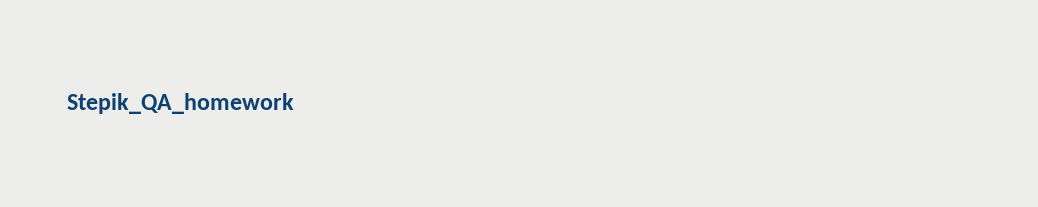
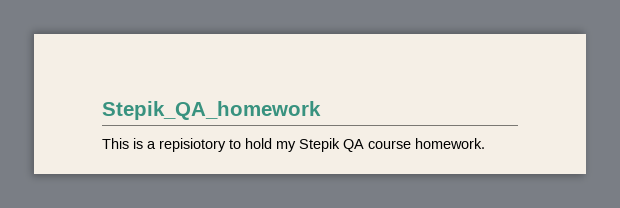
(294, 103) none -> [102,138,485,152] // This is a repisiotory to hold my Stepik QA course homework.

